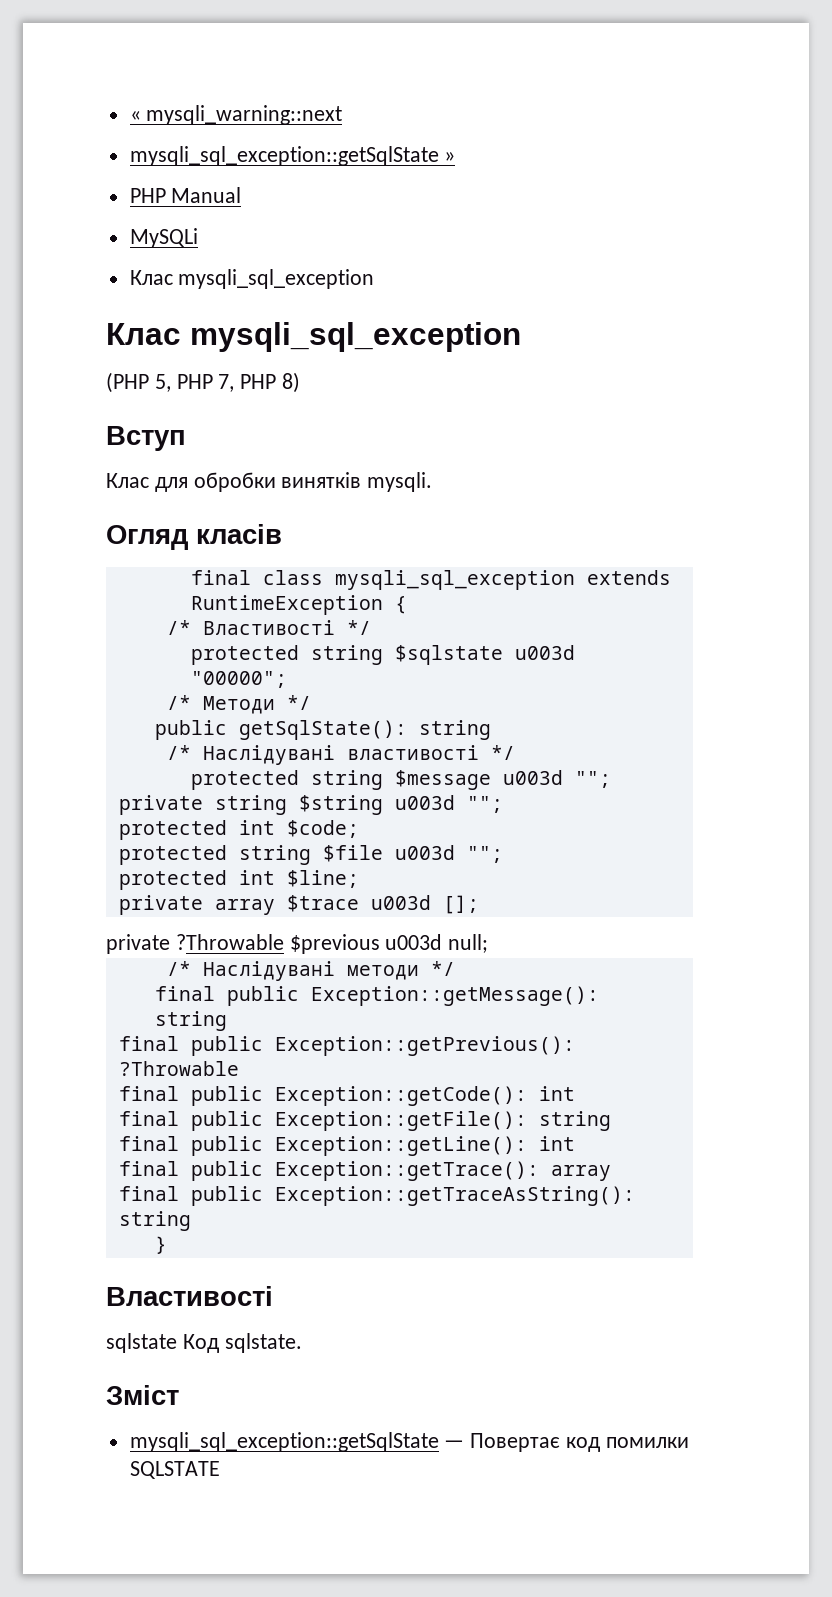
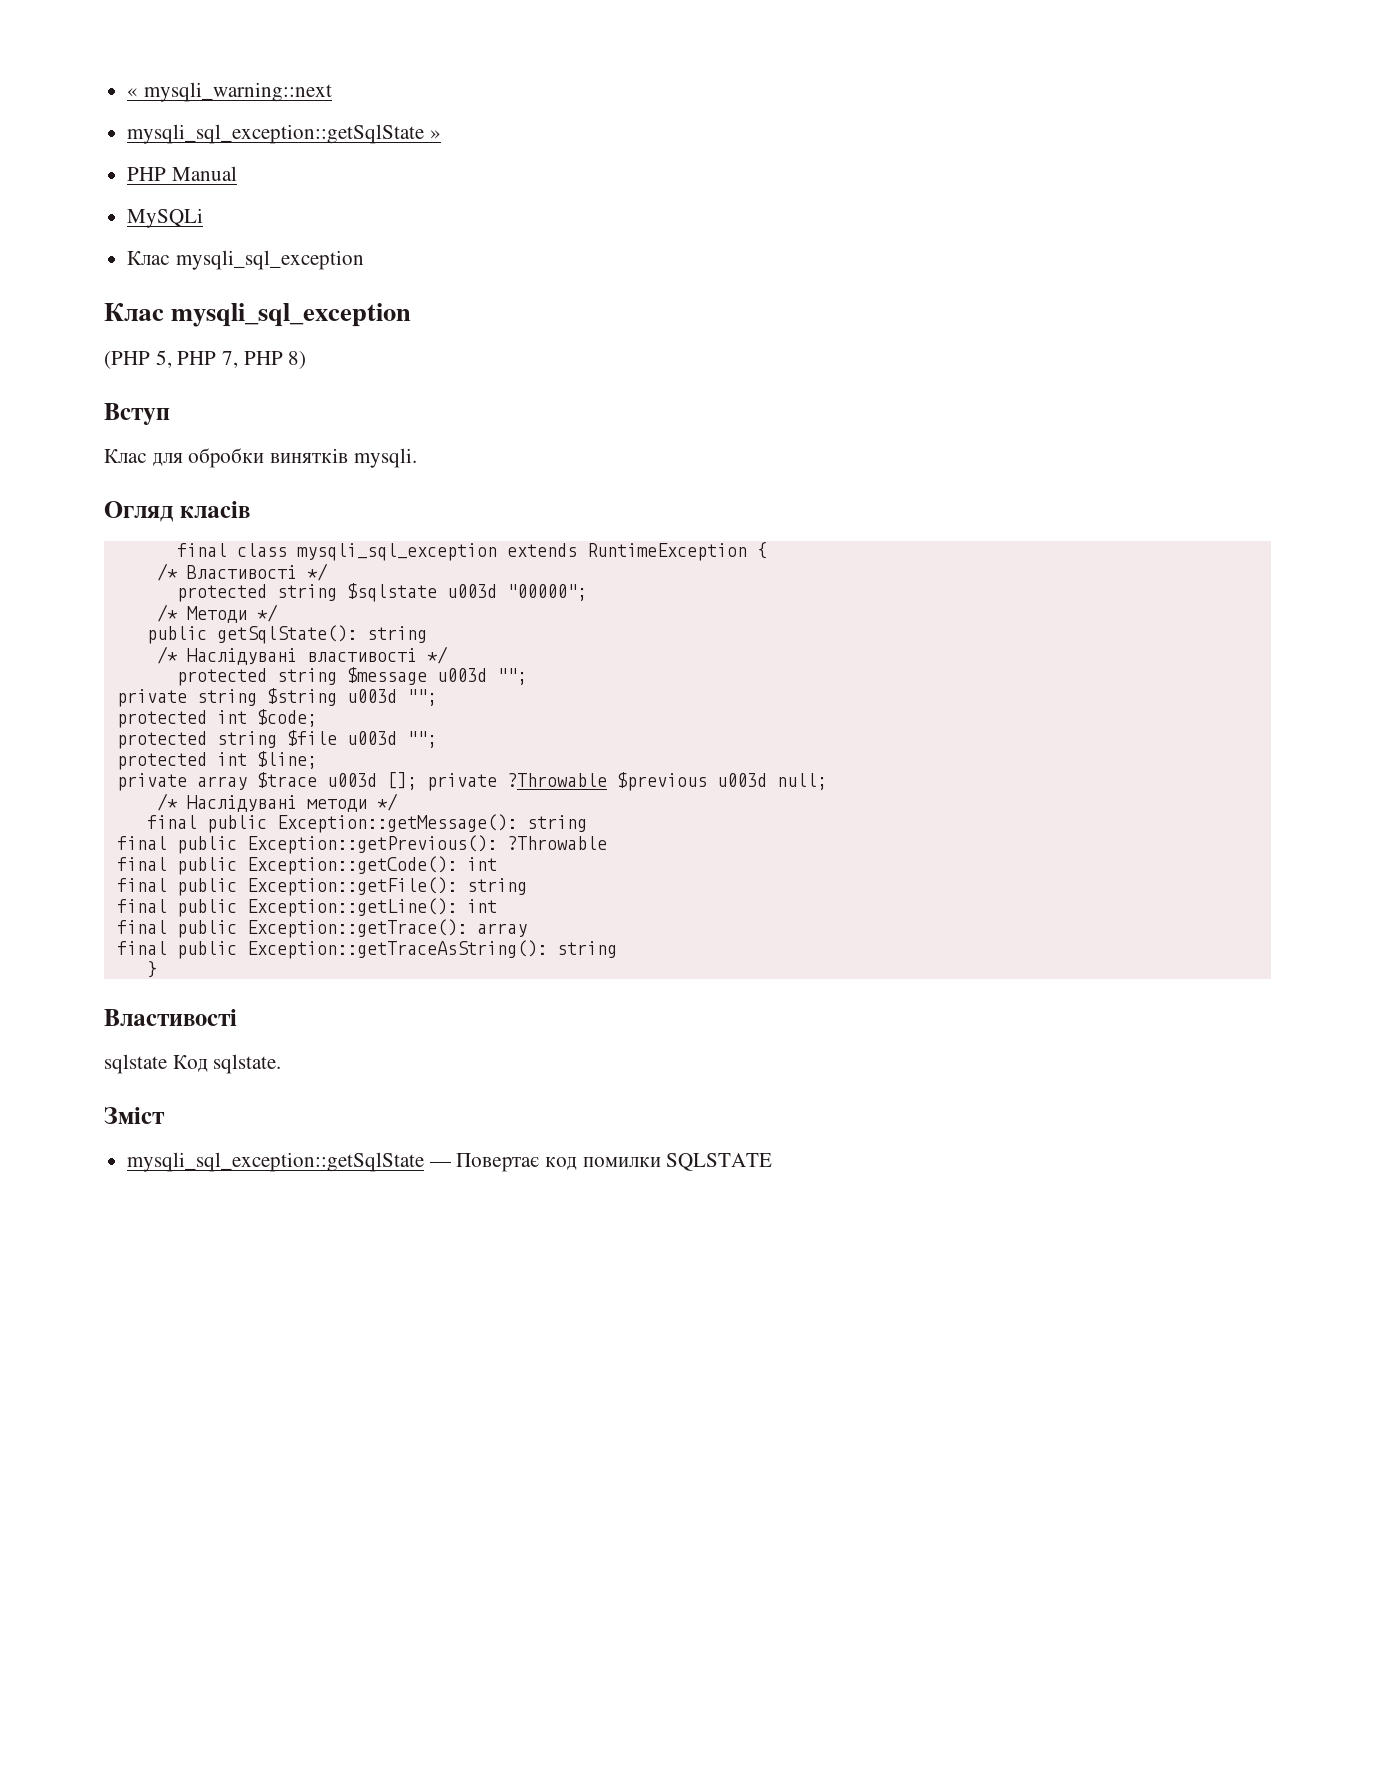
(479, 904) // -> (417, 781) none

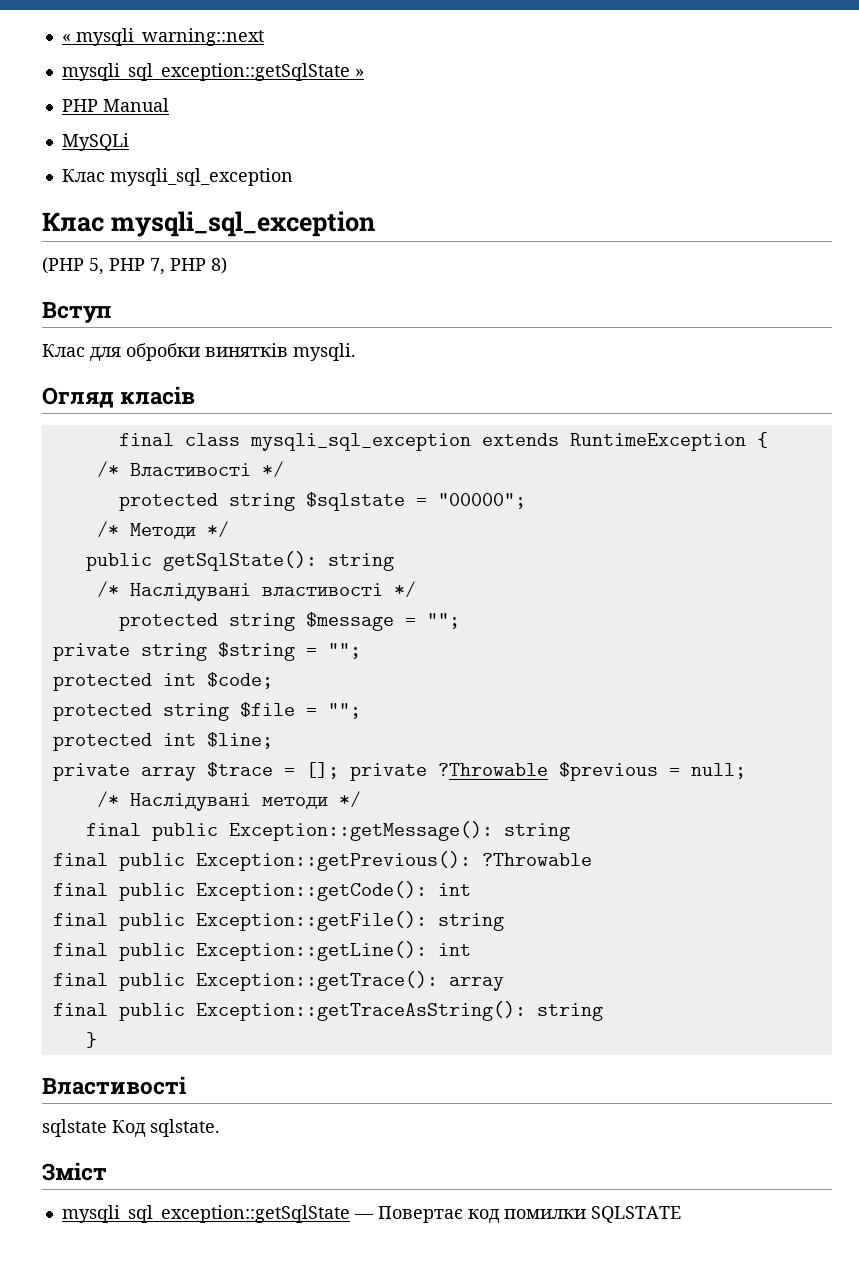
[446,584,497,598] u003d -> [415,498,427,506] =
[436,668,487,682] u003d -> [404,618,416,626] =
[346,689,397,703] u003d -> [305,648,317,656] =
[346,731,397,745] u003d -> [305,708,317,716] =
[326,773,377,787] u003d -> [283,768,295,776] =
[716,773,767,787] u003d -> [668,768,680,776] =

